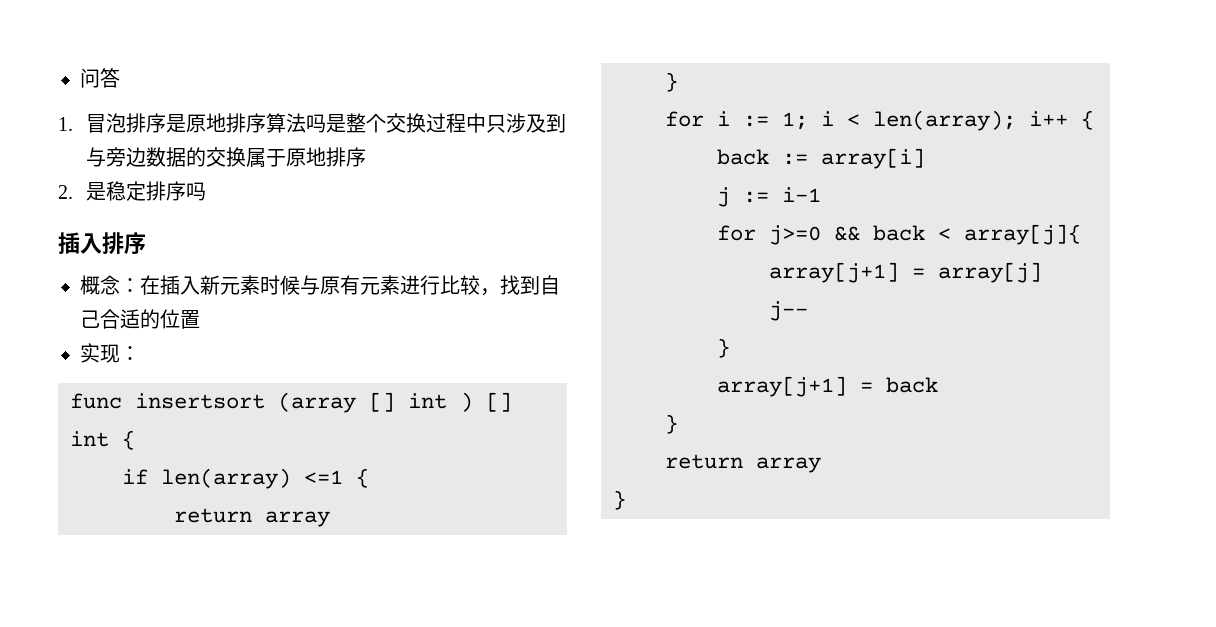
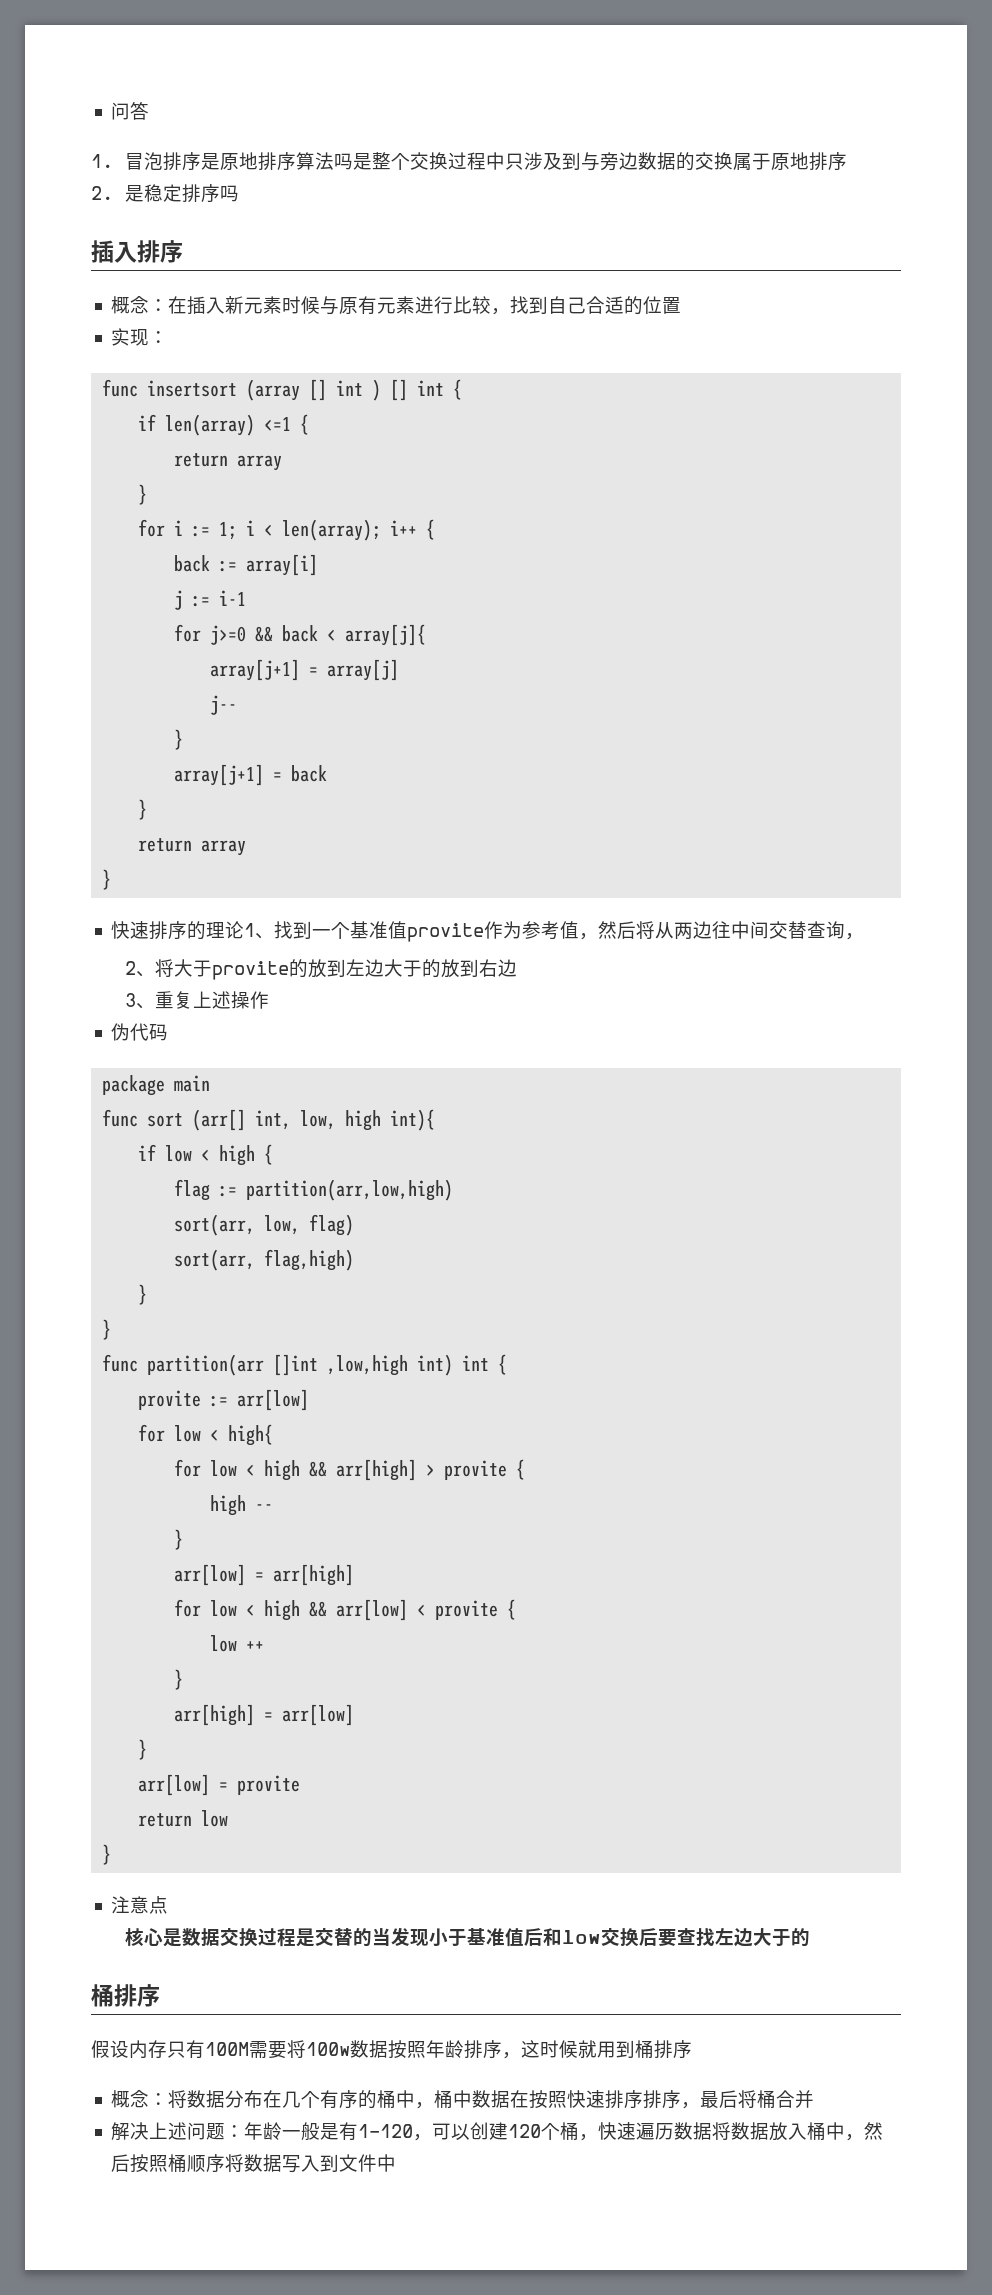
(626, 500) none -> [111,921,865,942] [124,959,517,980] [124,991,269,1009] [111,1023,169,1041] [102,1075,211,1096] [102,1109,436,1131] [138,1144,274,1166] [174,1179,454,1201] [174,1214,355,1236] [174,1249,355,1271] [138,1284,148,1305] [102,1319,112,1340] [102,1354,508,1376] [138,1389,310,1411] [138,1424,274,1446] [174,1459,526,1481] [210,1495,274,1516] [174,1529,184,1550] [174,1564,355,1586] [174,1599,517,1621] [210,1635,265,1652] [174,1669,184,1690] [174,1704,355,1726] [138,1739,148,1760] [138,1774,301,1796] [138,1810,229,1827] [102,1844,112,1865] [111,1896,169,1914] [124,1927,810,1947] [91,1984,160,2007] [91,2040,692,2059] [111,2090,815,2109] [111,2122,884,2141] [111,2154,397,2173] // 快速排序的理论1、找到一个基准值provite作为参考值，然后将从两边往中间交替查询， // 2、将大于provite的放到左边大于的放到右边 // 3、重复上述操作 // 伪代码 // package main // func sort (arr[] int, low, high int){ // if low < high { // flag := partition(arr,low,high) // sort(arr, low, flag) // sort(arr, flag,high) // } // } // func partition(arr []int ,low,high int) int { // provite := arr[low] // for low < high{ // for low < high && arr[high] > provite { // high -- // } // arr[low] = arr[high] // for low < high && arr[low] < provite { // low ++ // } // arr[high] = arr[low] // } // arr[low] = provite // return low // } // 注意点 // 核心是数据交换过程是交替的当发现小于基准值后和low交换后要查找左边大于的 // 桶排序 // 假设内存只有100M需要将100w数据按照年龄排序，这时候就用到桶排序 // 概念：将数据分布在几个有序的桶中，桶中数据在按照快速排序排序，最后将桶合并 // 解决上述问题：年龄一般是有1-120，可以创建120个桶，快速遍历数据将数据放入桶中，然后按照桶顺序将数据写入到文件中

